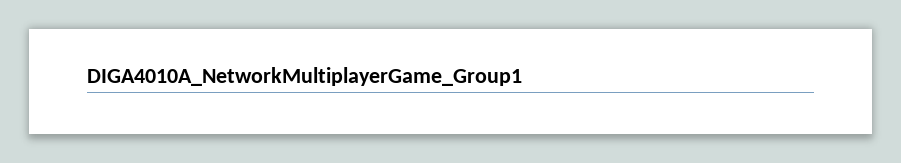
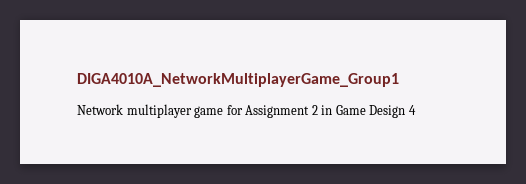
(522, 76) none -> [77,104,416,118] // Network multiplayer game for Assignment 2 in Game Design 4

